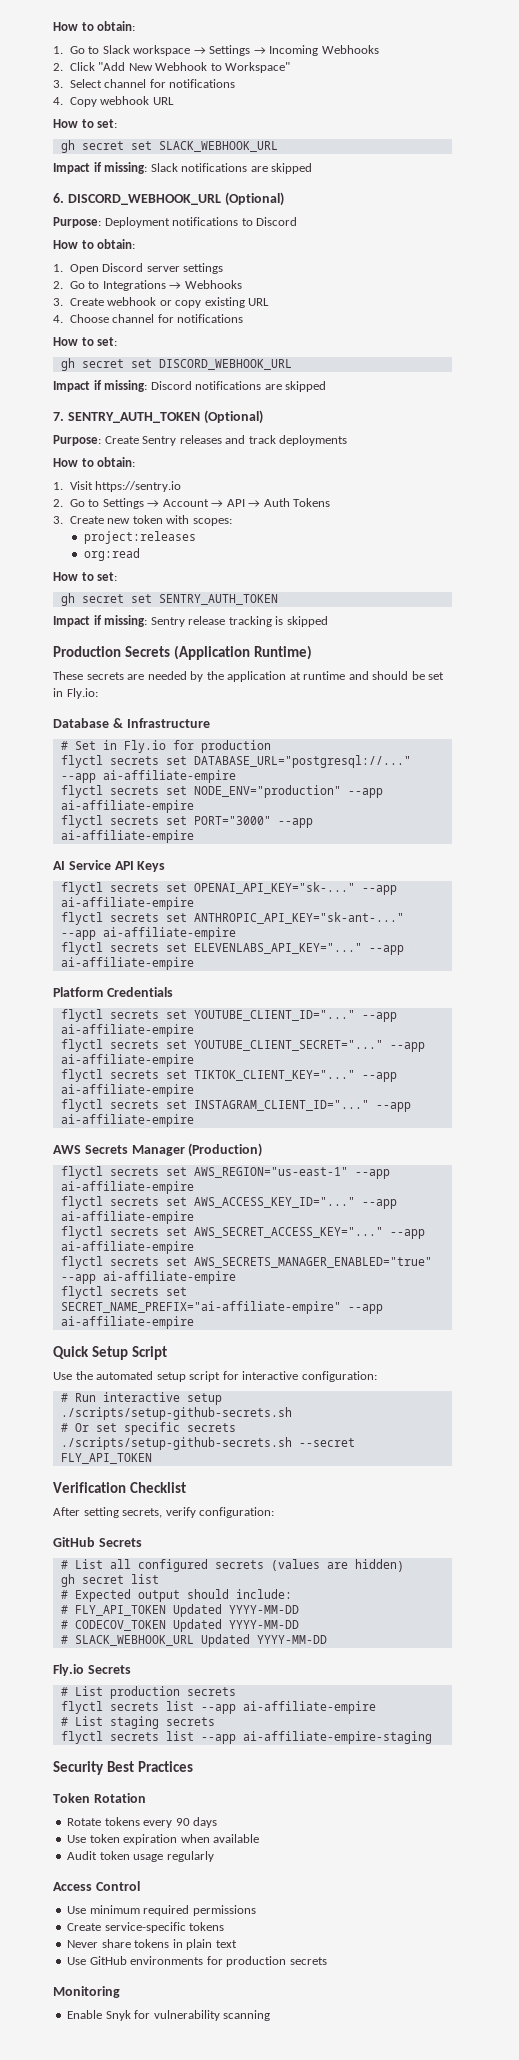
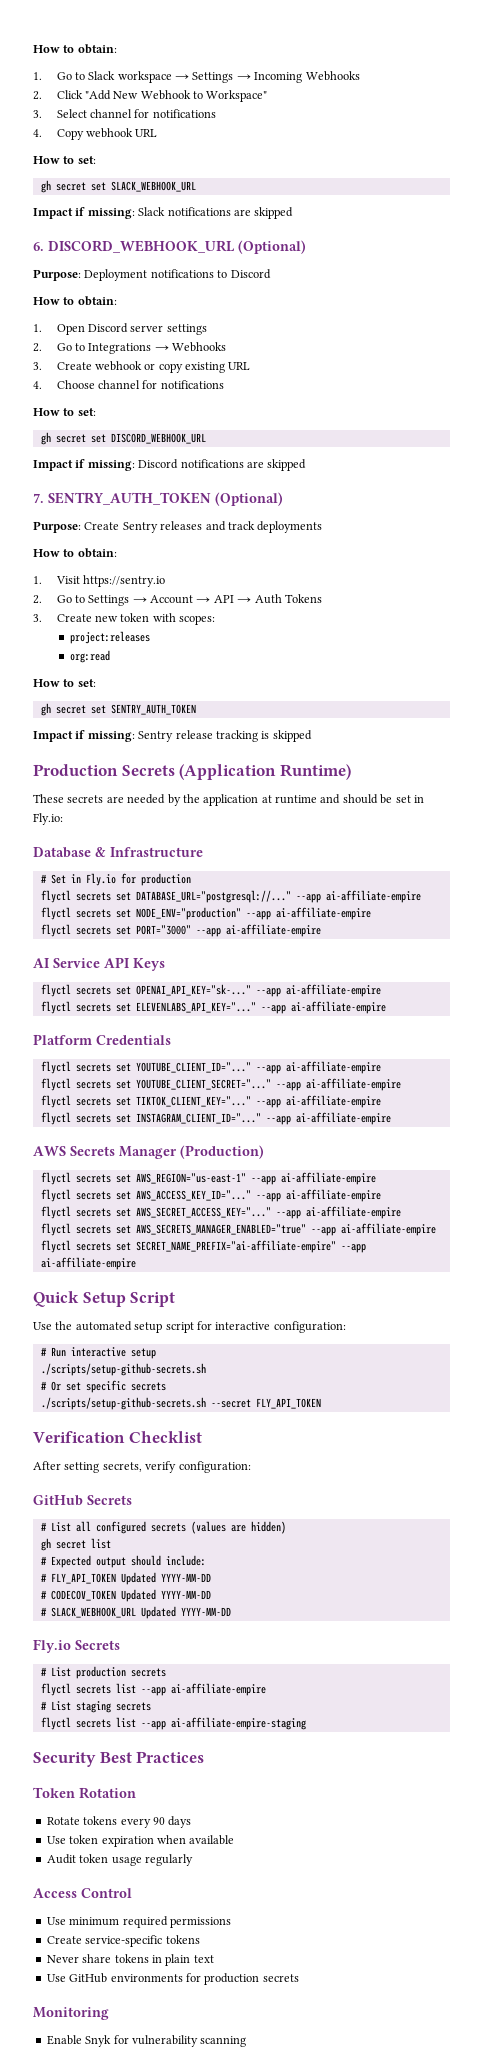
[60,912,404,925] [60,927,236,940] // flyctl secrets set ANTHROPIC_API_KEY="sk-ant-..." --app ai-affiliate-empire -> (381, 990) none

